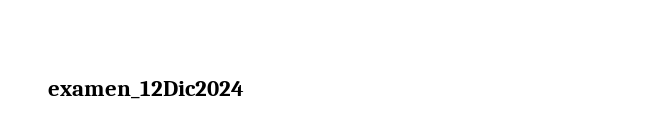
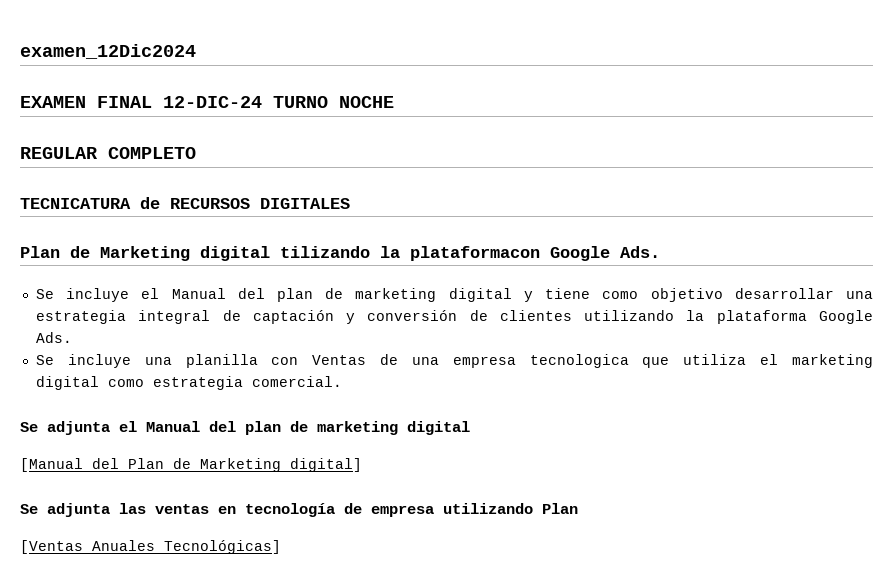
(244, 89) none -> [20,96,394,108] [20,147,196,159] [20,197,350,209] [20,246,660,261] [35,288,874,302] [35,310,873,324] [35,332,72,343] [35,354,874,368] [35,376,342,390] [20,421,470,435] [20,458,362,472] [20,503,578,517] [20,540,281,554] // EXAMEN FINAL 12-DIC-24 TURNO NOCHE // REGULAR COMPLETO // TECNICATURA de RECURSOS DIGITALES // Plan de Marketing digital tilizando la plataformacon Google Ads. // Se incluye el Manual del plan de marketing digital y tiene como objetivo desarrollar una estrategia integral de captación y conversión de clientes utilizando la plataforma Google Ads. // Se incluye una planilla con Ventas de una empresa tecnologica que utiliza el marketing digital como estrategia comercial. // Se adjunta el Manual del plan de marketing digital // [Manual del Plan de Marketing digital] // Se adjunta las ventas en tecnología de empresa utilizando Plan // [Ventas Anuales Tecnológicas]

